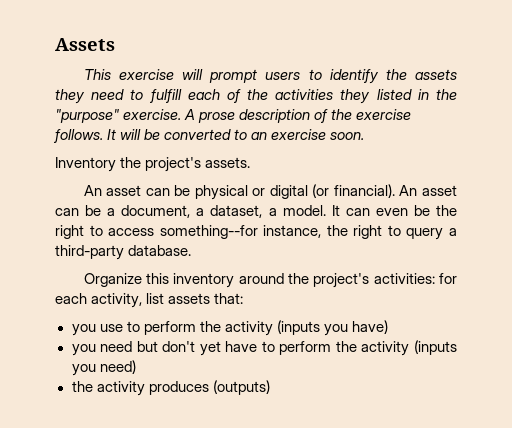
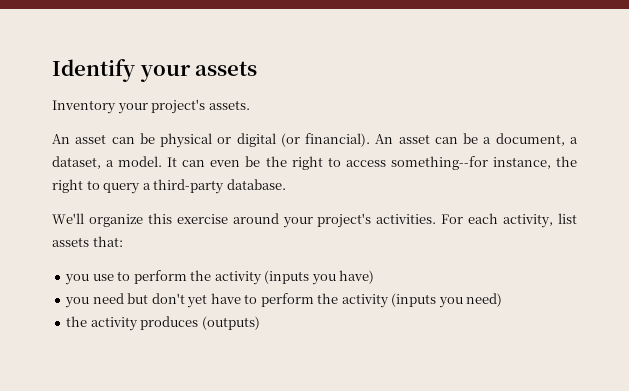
[55,38,115,51] [83,69,457,84] [55,89,458,104] [55,109,412,123] [53,129,365,143] Assets // This exercise will prompt users to identify the assets they need to fulfill each of the activities they listed in the "purpose" exercise. A prose description of the exercise follows. It will be converted to an exercise soon. -> [52,59,258,82] Identify your assets
[120,157,142,168] the -> [117,103,148,114] your
[83,273,458,288] Organize this inventory around the project's activities: for -> [52,213,464,228] We'll organize this exercise around your project's activities. For

